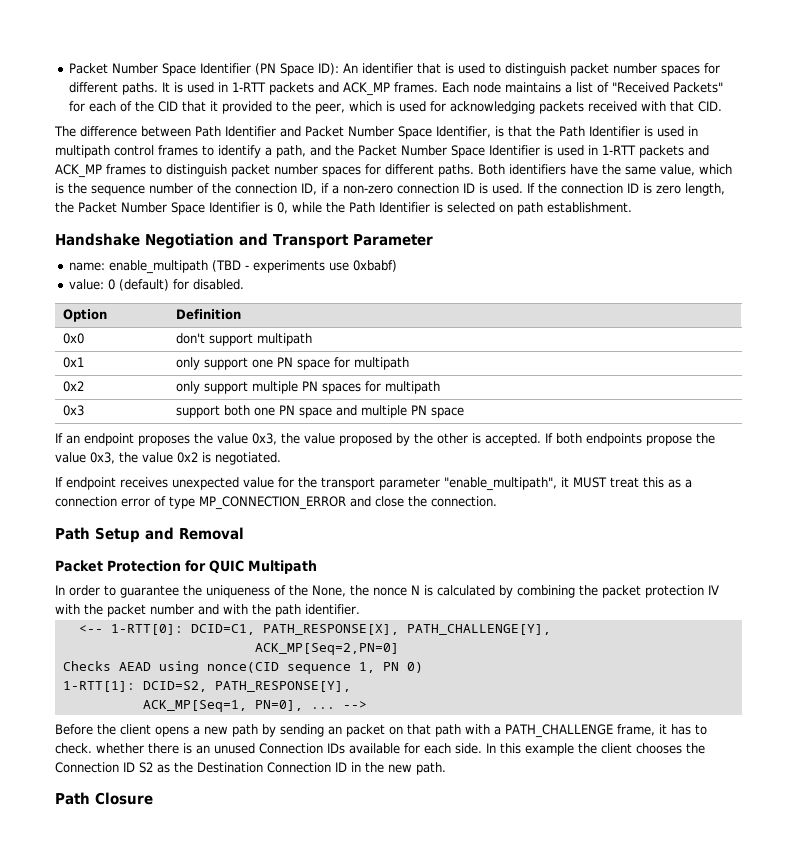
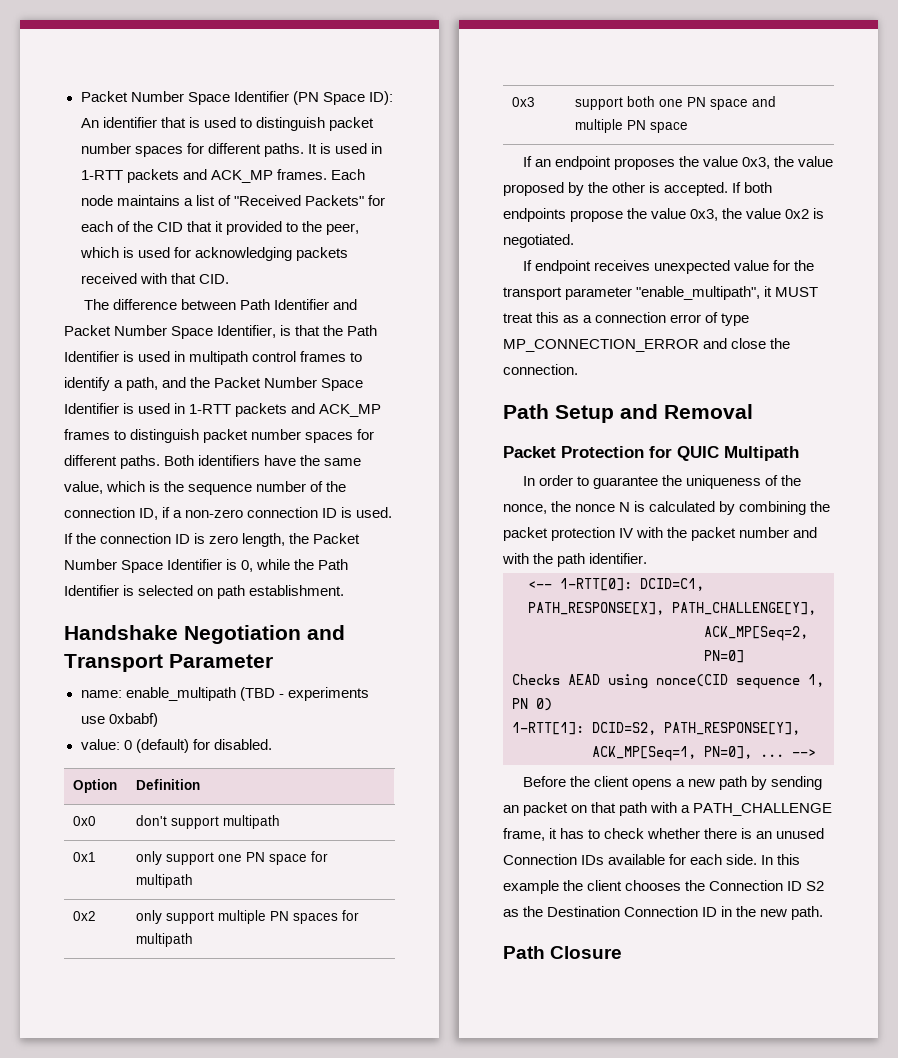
[312,585,346,597] None, -> [503,504,547,514] nonce,
[55,743,92,754] check. -> [604,828,645,839] check

